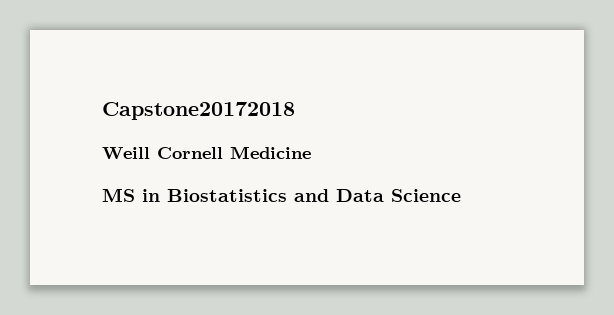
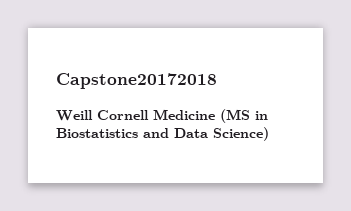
[102,188,135,202] // MS -> [220,109,250,123] (MS
[391,189,461,202] Science -> [213,127,269,141] Science)

